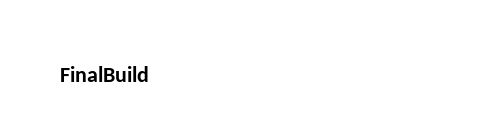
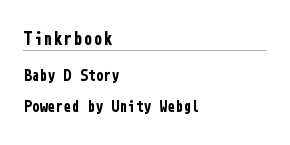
[60,66,149,82] FinalBuild -> [23,31,113,45] [23,69,119,83] [23,100,199,114] Tinkrbook // Baby D Story // Powered by Unity Webgl

